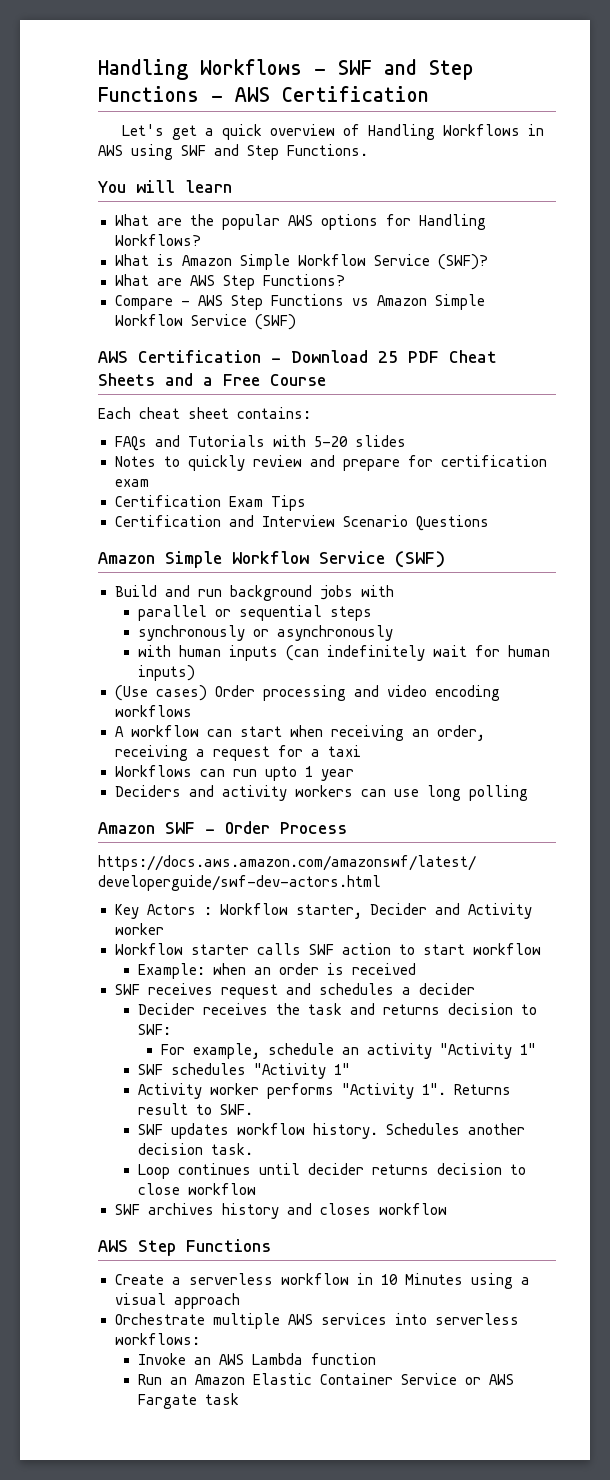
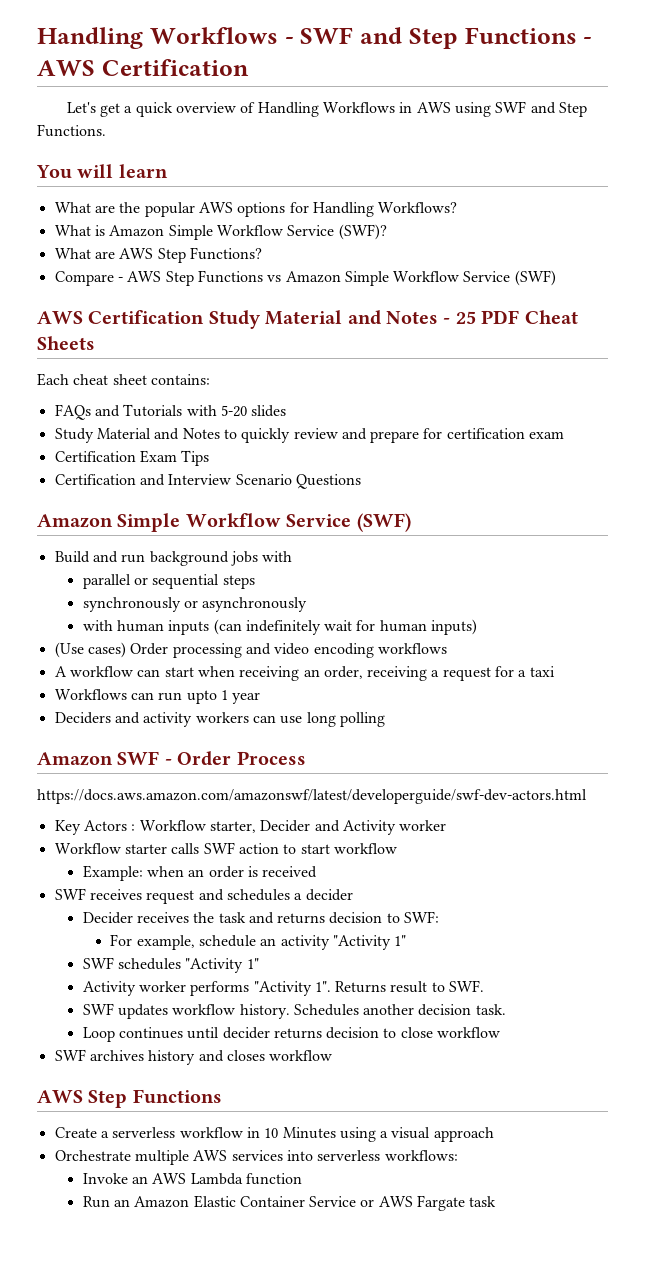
[271,350,368,363] - Download -> [208,310,451,329] Study Material and Notes -
[165,373,326,386] and a Free Course -> (95, 343) none
(406, 441) none -> [54,428,180,443] Study Material and

